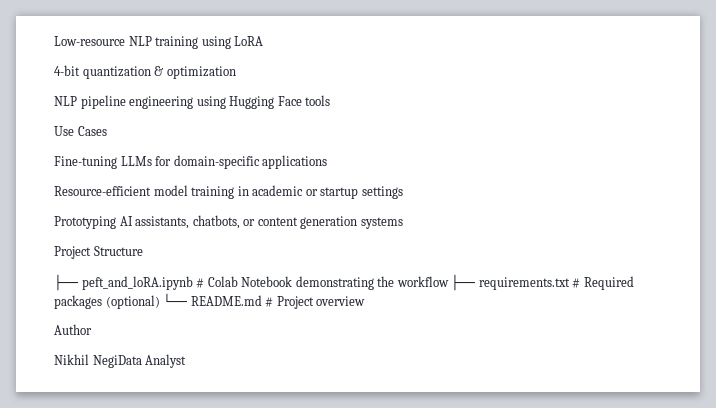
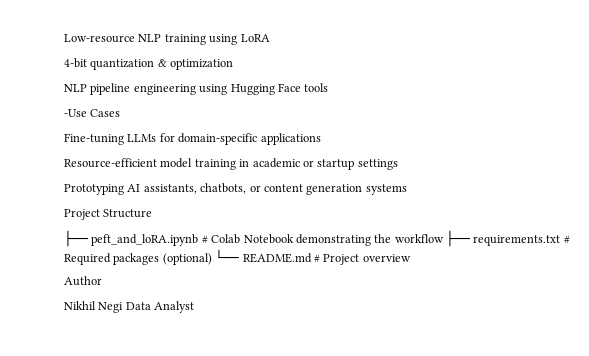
[54,126,74,136] Use -> [64,109,87,117] -Use
[92,355,142,368] NegiData -> [98,302,151,313] Negi Data

